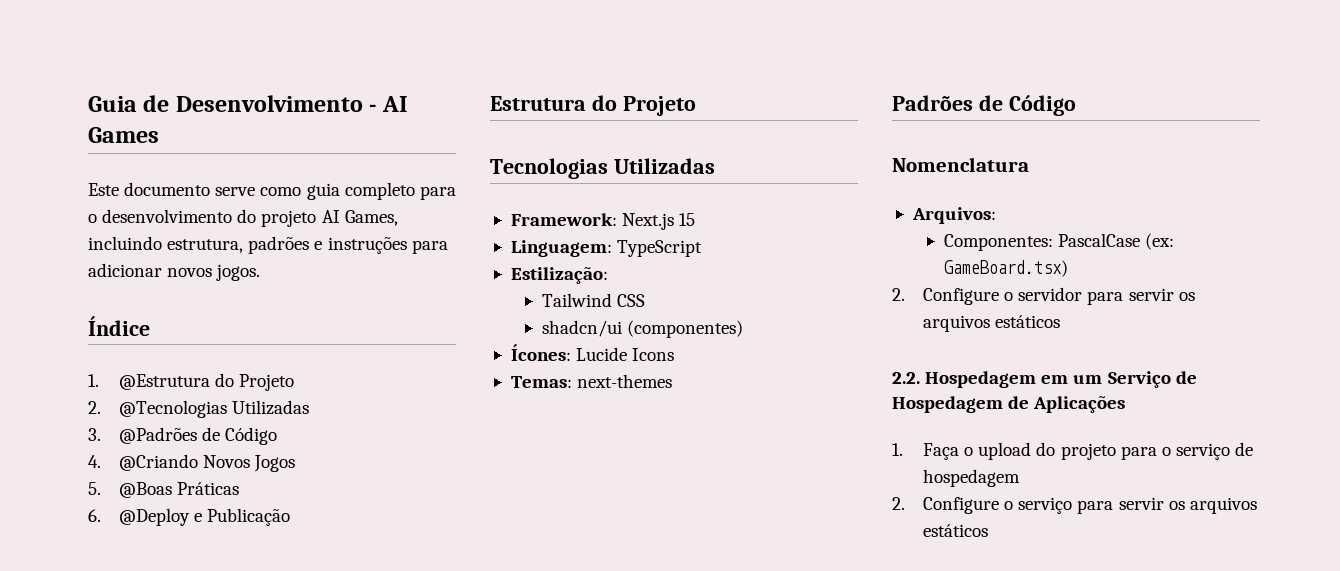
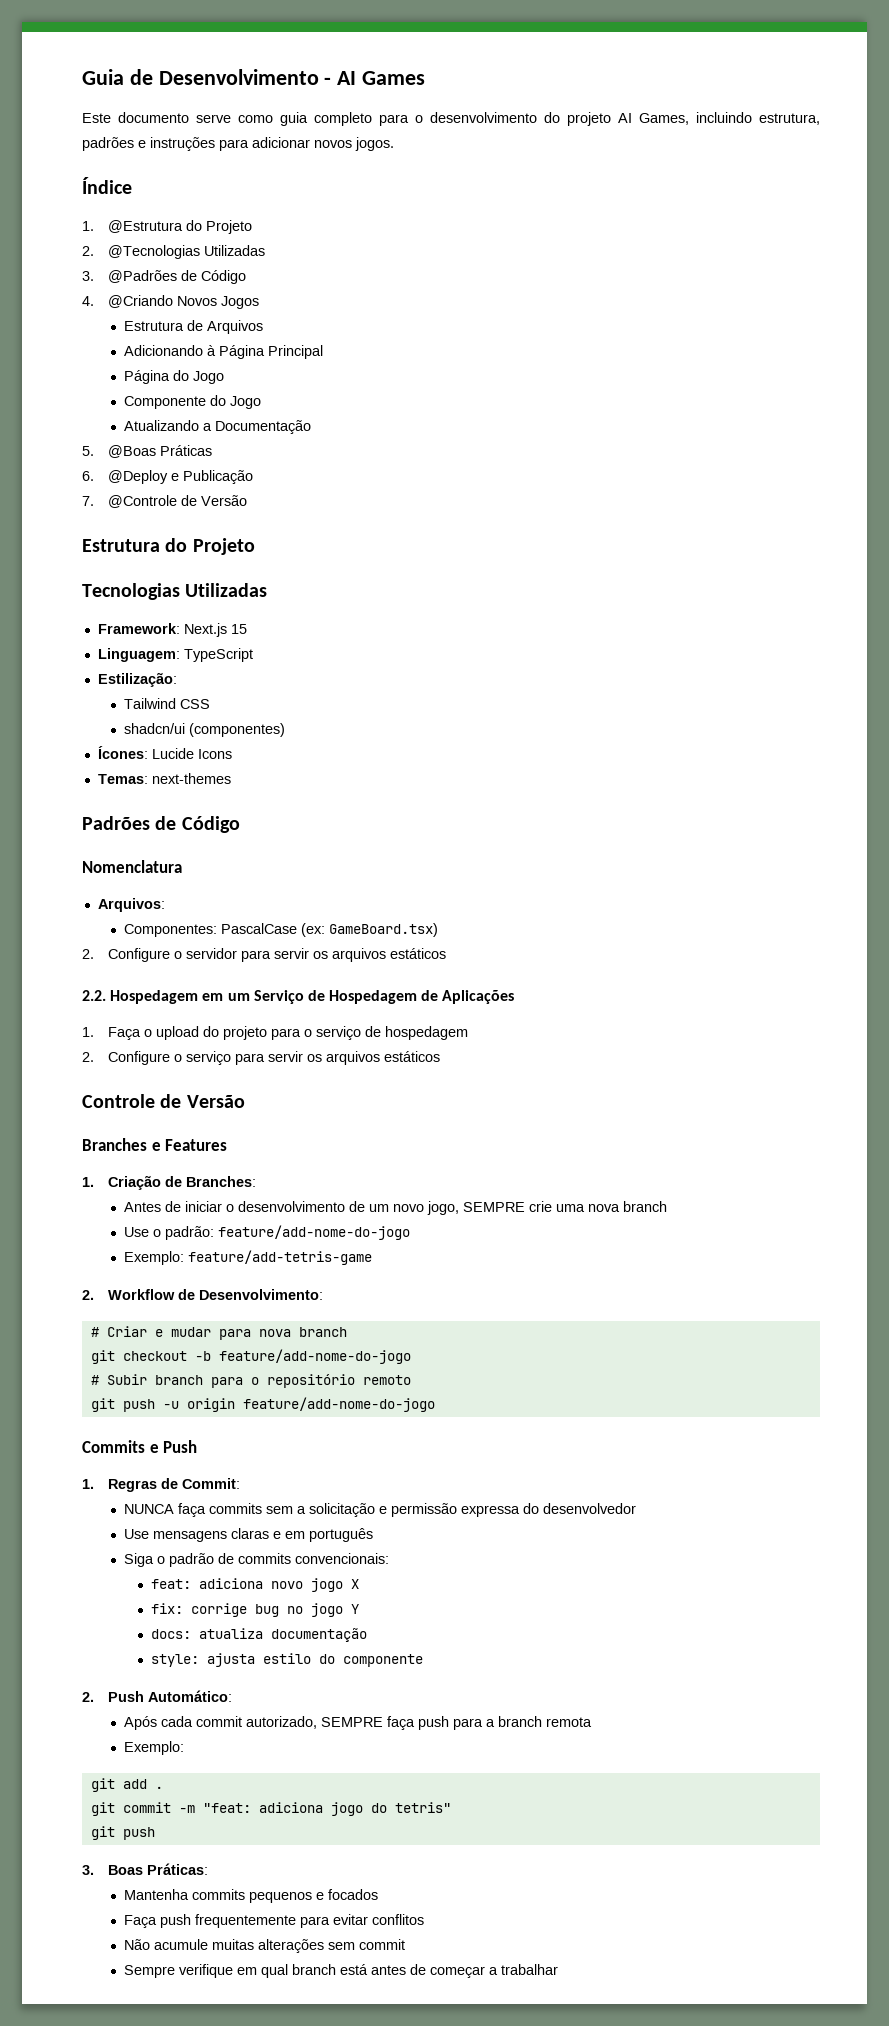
(296, 463) none -> [124,320,264,334] [124,345,324,359] [124,370,225,384] [124,395,262,409] [124,420,312,434] // Estrutura de Arquivos // Adicionando à Página Principal // Página do Jogo // Componente do Jogo // Atualizando a Documentação
(291, 517) none -> [82,495,248,508] // 7. @Controle de Versão
(988, 530) none -> [82,1094,245,1108] [82,1138,228,1151] [82,1175,257,1190] [124,1201,668,1215] [124,1225,411,1240] [124,1250,373,1265] [82,1289,324,1300] [90,1326,347,1340] [90,1349,411,1364] [90,1374,411,1388] [90,1397,435,1412] [82,1440,198,1453] [82,1478,241,1492] [124,1503,637,1517] [124,1528,374,1542] [124,1553,390,1567] [150,1578,359,1592] [150,1603,359,1617] [150,1628,367,1642] [150,1653,423,1667] [82,1690,233,1702] [124,1716,593,1730] [124,1741,185,1755] [90,1778,163,1792] [90,1802,451,1816] [90,1826,155,1840] [82,1863,209,1875] [124,1889,379,1903] [124,1914,425,1928] [124,1939,406,1953] [124,1964,559,1978] // Controle de Versão // Branches e Features // 1. Criação de Branches: // Antes de iniciar o desenvolvimento de um novo jogo, SEMPRE crie uma nova branch // Use o padrão: feature/add-nome-do-jogo // Exemplo: feature/add-tetris-game // 2. Workflow de Desenvolvimento: // # Criar e mudar para nova branch // git checkout -b feature/add-nome-do-jogo // # Subir branch para o repositório remoto // git push -u origin feature/add-nome-do-jogo // Commits e Push // 1. Regras de Commit: // NUNCA faça commits sem a solicitação e permissão expressa do desenvolvedor // Use mensagens claras e em português // Siga o padrão de commits convencionais: // feat: adiciona novo jogo X // fix: corrige bug no jogo Y // docs: atualiza documentação // style: ajusta estilo do componente // 2. Push Automático: // Após cada commit autorizado, SEMPRE faça push para a branch remota // Exemplo: // git add . // git commit -m "feat: adiciona jogo do tetris" // git push // 3. Boas Práticas: // Mantenha commits pequenos e focados // Faça push frequentemente para evitar conflitos // Não acumule muitas alterações sem commit // Sempre verifique em qual branch está antes de começar a trabalhar

